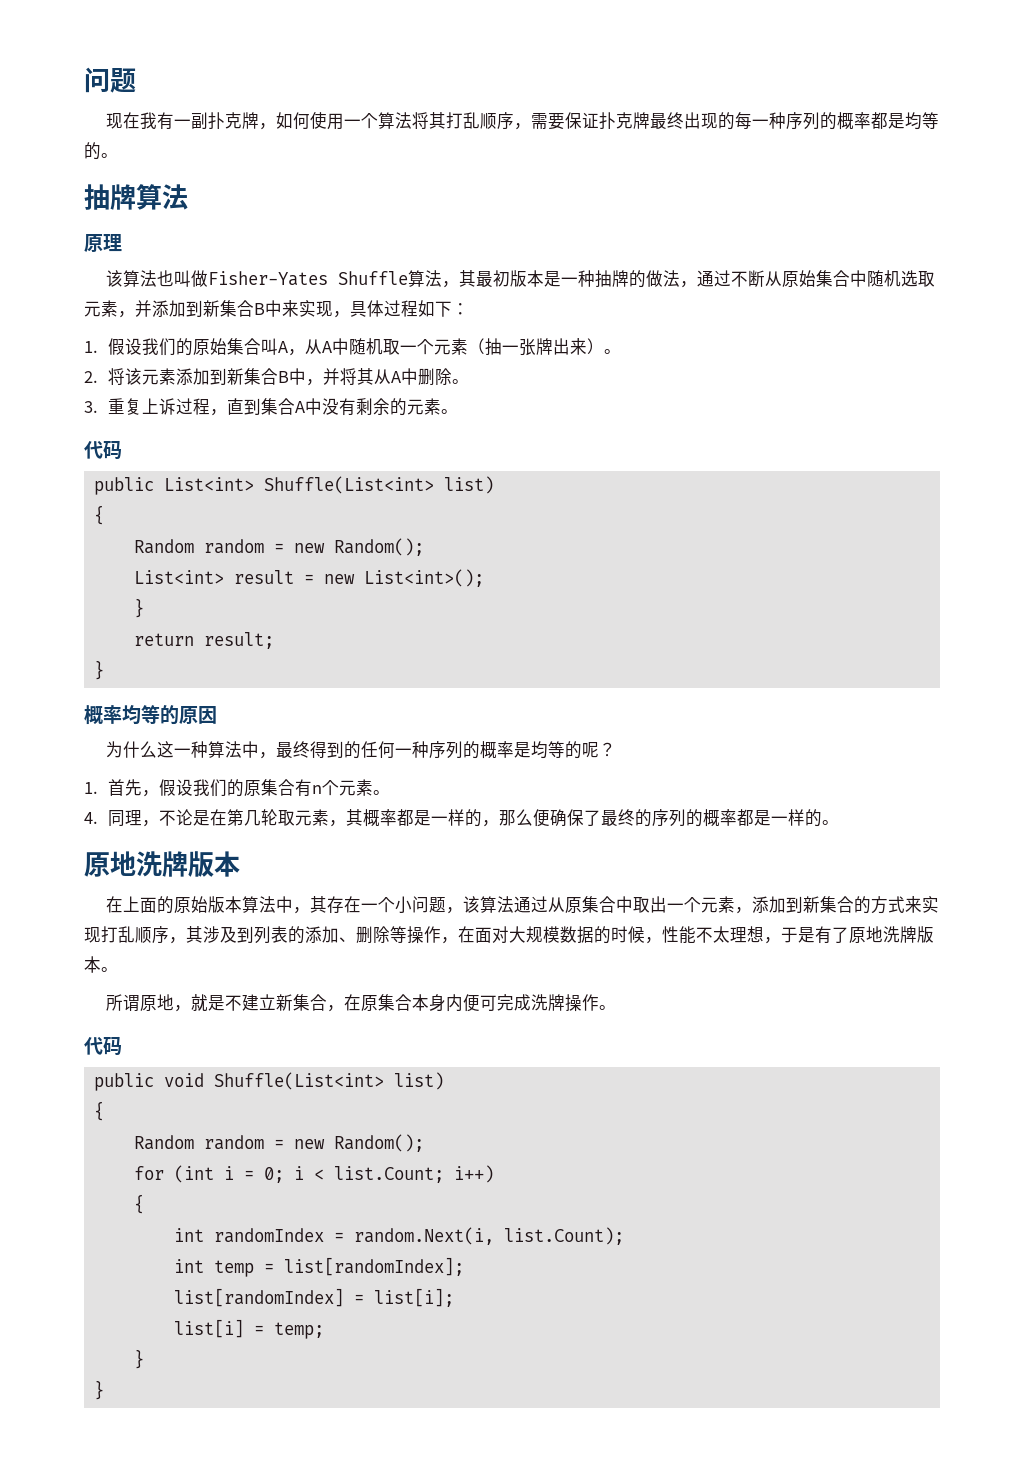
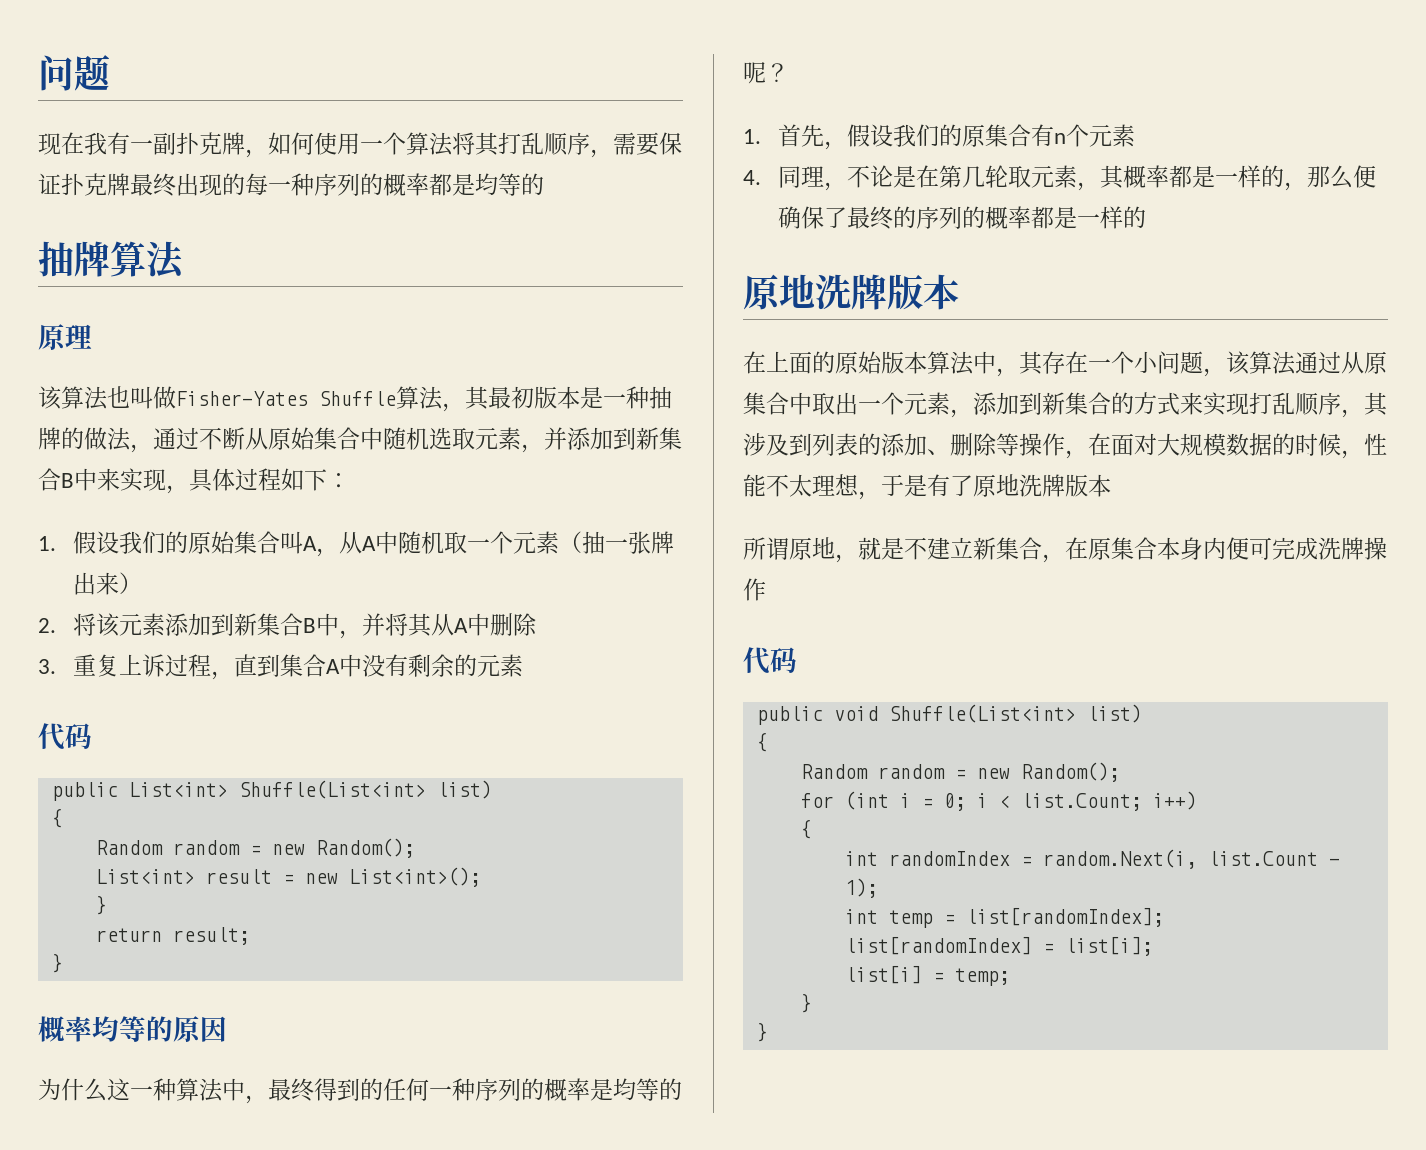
[101,153,118,158] 。 -> (544, 184) none
[603,349,621,354] 。 -> (142, 583) none
[451,379,469,384] 。 -> (537, 624) none
[440,409,458,414] 。 -> (523, 665) none
[372,790,390,795] 。 -> (1135, 135) none
[821,820,839,825] 。 -> (1146, 217) none
[101,967,118,972] 。 -> (1111, 485) none
[599,1005,617,1010] 。 -> (766, 589) none
[503,1227,624,1245] list.Count); -> [1207,851,1340,866] [844,878,878,898] list.Count - 1);

